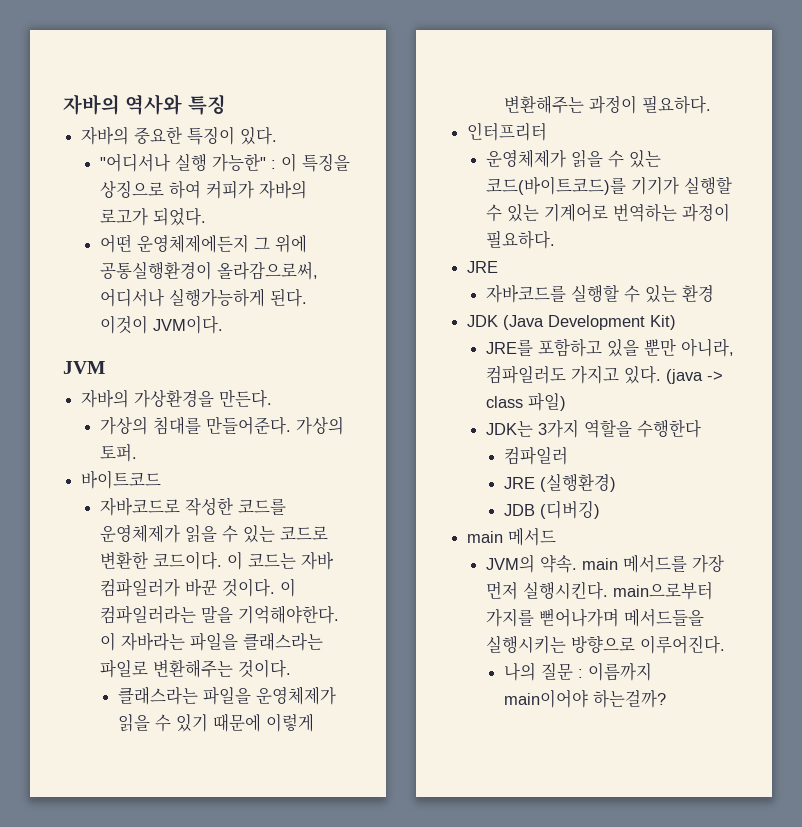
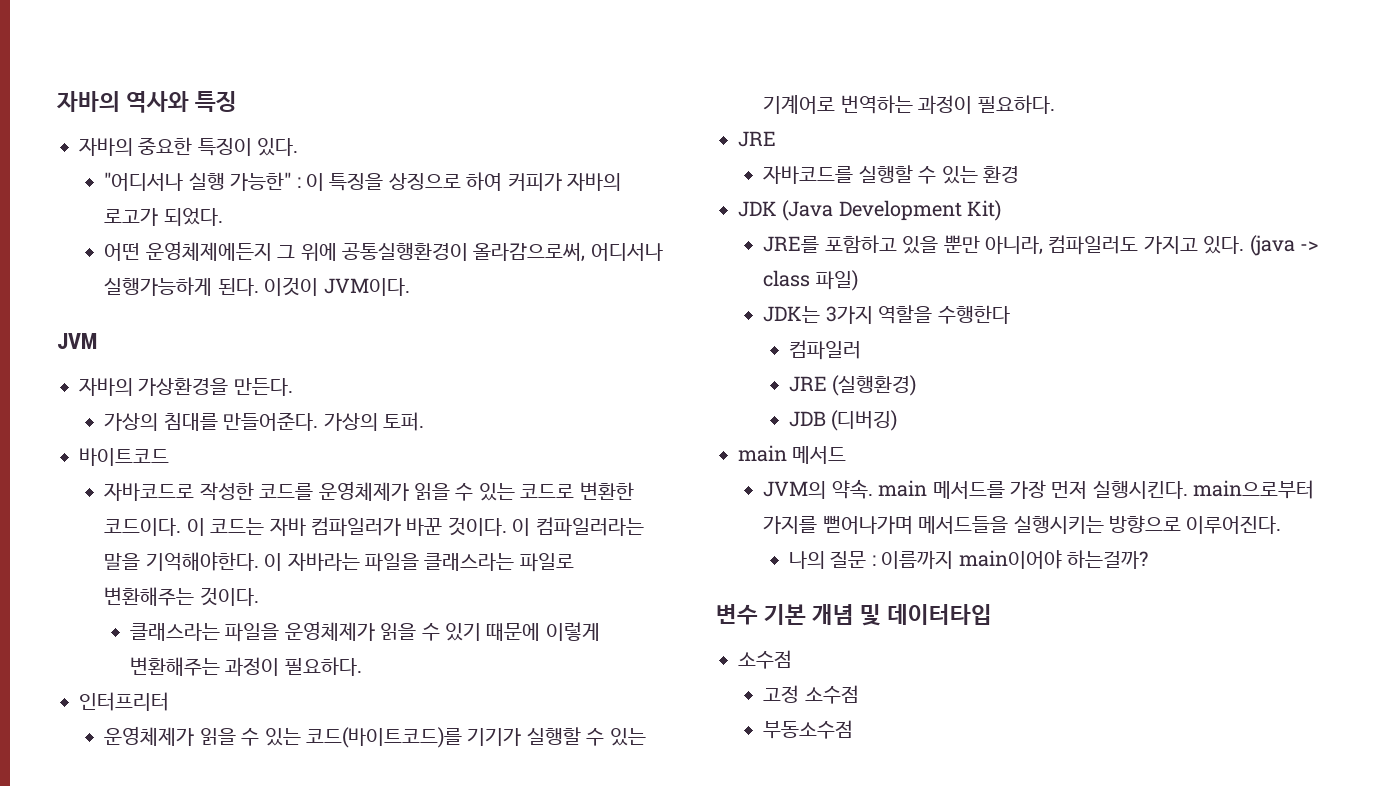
(667, 698) none -> [716,604,993,626] [738,650,792,669] [763,685,859,704] [763,720,854,739] // 변수 기본 개념 및 데이터타입 // 소수점 // 고정 소수점 // 부동소수점

